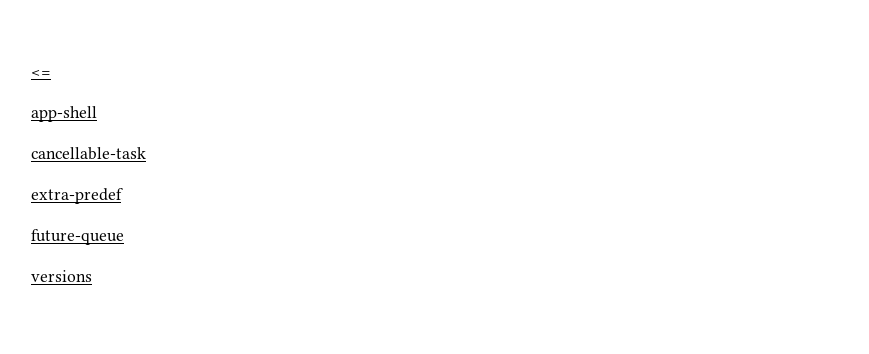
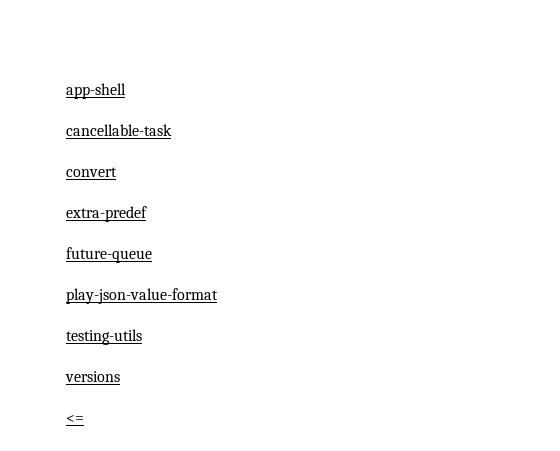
[31,70,51,77] <= // -> (66, 91) none
(146, 153) none -> [66,167,117,177] // convert
(124, 237) none -> [66,288,218,304] [66,329,142,345] // play-json-value-format // testing-utils
(92, 276) none -> [66,415,84,423] // <=

